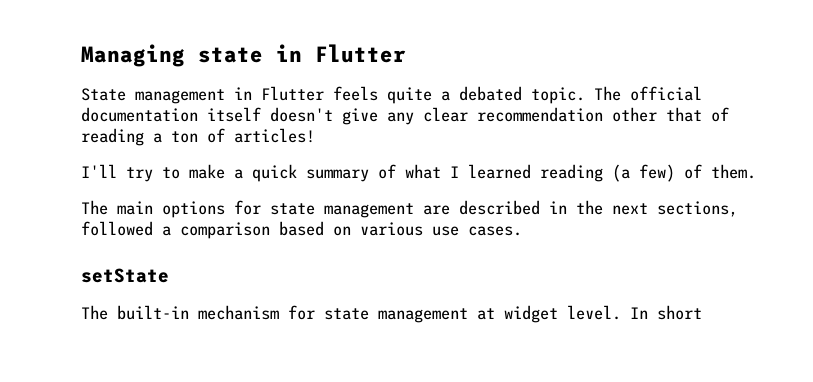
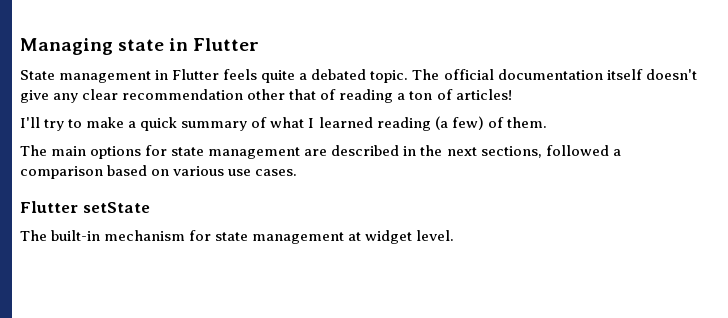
(522, 231) none -> [20,201,78,213] Flutter
[630,305,702,320] In short -> (455, 235) none

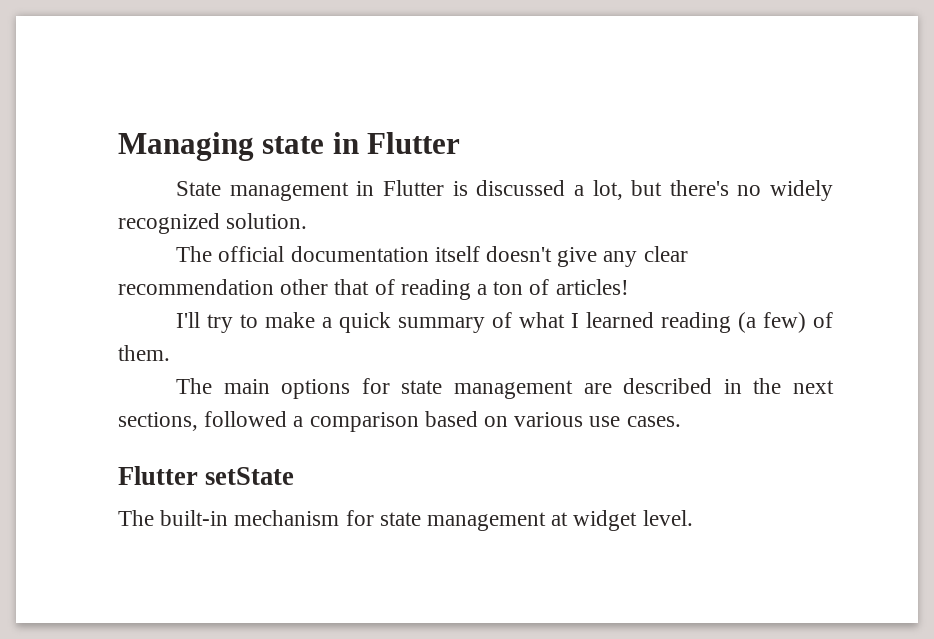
[223,69,409,83] feels quite a debated topic. -> [452,180,833,201] [118,213,308,234] is discussed a lot, but there's no widely recognized solution. //

